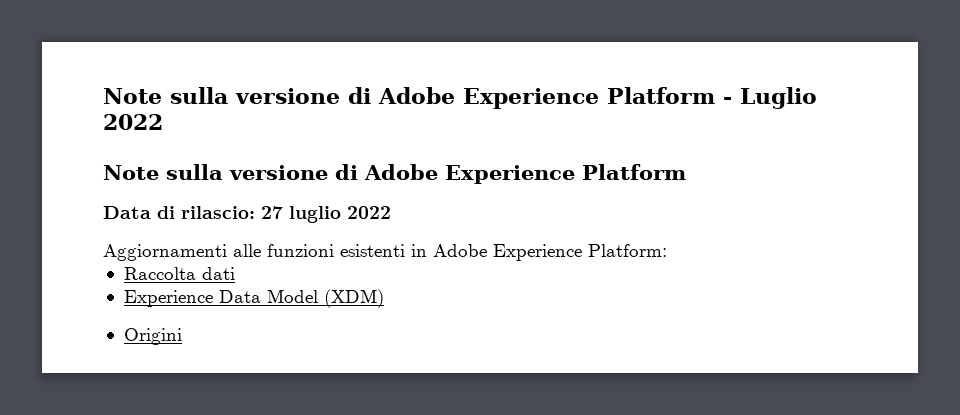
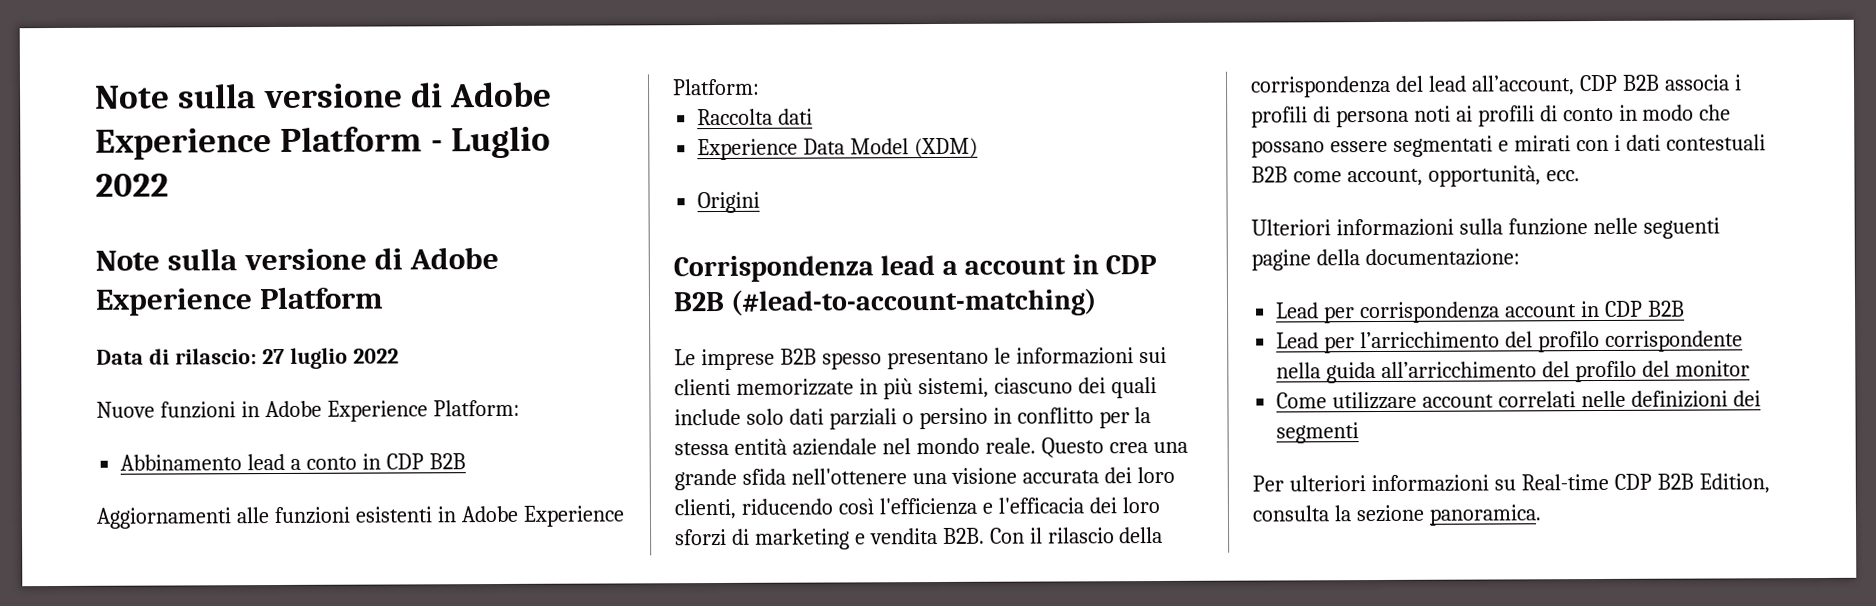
(391, 212) none -> [96,399,520,422] [120,453,466,471] // Nuove funzioni in Adobe Experience Platform: // Abbinamento lead a conto in CDP B2B
(182, 336) none -> [673,254,1158,283] [673,288,1098,317] [674,346,1167,371] [674,377,1157,400] [674,407,1152,430] [674,437,1188,458] [674,466,1175,491] [674,496,1160,520] [675,526,1164,550] [1250,74,1742,98] [1251,104,1732,128] [1251,134,1766,158] [1251,165,1580,187] [1251,217,1720,239] [1251,248,1520,271] [1276,300,1685,324] [1276,330,1743,354] [1276,360,1750,384] [1276,390,1761,410] [1276,422,1360,444] [1252,473,1770,494] [1252,504,1542,526] // Corrispondenza lead a account in CDP B2B (#lead-to-account-matching) // Le imprese B2B spesso presentano le informazioni sui clienti memorizzate in più sistemi, ciascuno dei quali include solo dati parziali o persino in conflitto per la stessa entità aziendale nel mondo reale. Questo crea una grande sfida nell'ottenere una visione accurata dei loro clienti, riducendo così l'efficienza e l'efficacia dei loro sforzi di marketing e vendita B2B. Con il rilascio della corrispondenza del lead all’account, CDP B2B associa i profili di persona noti ai profili di conto in modo che possano essere segmentati e mirati con i dati contestuali B2B come account, opportunità, ecc. // Ulteriori informazioni sulla funzione nelle seguenti pagine della documentazione: // Lead per corrispondenza account in CDP B2B // Lead per l’arricchimento del profilo corrispondente nella guida all’arricchimento del profilo del monitor // Come utilizzare account correlati nelle definizioni dei segmenti // Per ulteriori informazioni su Real-time CDP B2B Edition, consulta la sezione panoramica.

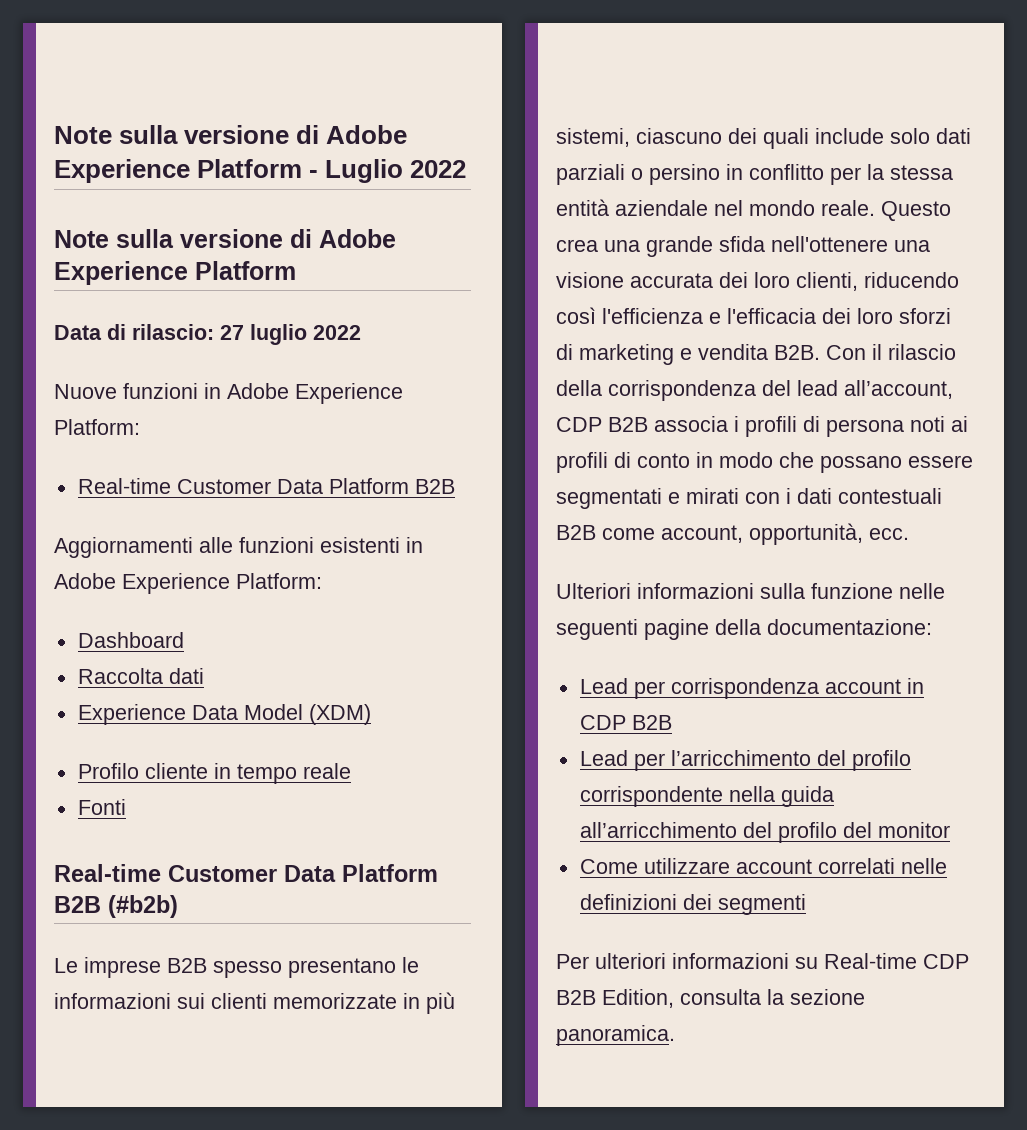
[120,453,424,471] Abbinamento lead a conto in CDP -> [77,478,409,494] Real-time Customer Data Platform
(760, 87) none -> [77,632,184,648] // Dashboard
[697,191,761,214] [673,254,1158,283] [673,288,1098,317] Origini // Corrispondenza lead a account in CDP B2B (#lead-to-account-matching) -> [77,763,351,784] [77,799,126,815] [54,864,438,882] [54,895,178,918] Profilo cliente in tempo reale // Fonti // Real-time Customer Data Platform B2B (#b2b)

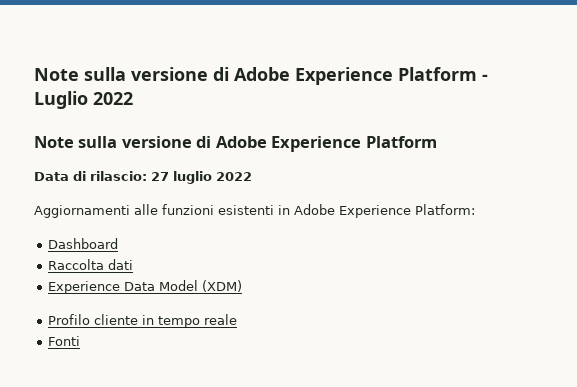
[54,383,403,404] [54,419,140,435] [77,478,455,494] // Nuove funzioni in Adobe Experience Platform: // Real-time Customer Data Platform B2B -> (252, 176) none
[54,864,438,882] [54,895,178,918] [54,957,419,978] [54,992,455,1014] [556,128,971,149] [556,164,953,185] [556,199,951,221] [556,236,930,257] [556,272,959,291] [556,307,951,324] [556,344,956,365] [556,380,953,401] [556,416,968,437] [556,452,973,473] [556,488,942,509] [556,523,909,545] [556,583,945,599] [556,619,932,640] [579,678,924,699] [579,715,672,730] [579,750,911,771] [579,786,834,807] [579,822,950,843] [579,858,947,874] [579,894,806,915] [556,953,969,969] [556,989,865,1008] [556,1025,675,1046] // Real-time Customer Data Platform B2B (#b2b) // Le imprese B2B spesso presentano le informazioni sui clienti memorizzate in più sistemi, ciascuno dei quali include solo dati parziali o persino in conflitto per la stessa entità aziendale nel mondo reale. Questo crea una grande sfida nell'ottenere una visione accurata dei loro clienti, riducendo così l'efficienza e l'efficacia dei loro sforzi di marketing e vendita B2B. Con il rilascio della corrispondenza del lead all’account, CDP B2B associa i profili di persona noti ai profili di conto in modo che possano essere segmentati e mirati con i dati contestuali B2B come account, opportunità, ecc. // Ulteriori informazioni sulla funzione nelle seguenti pagine della documentazione: // Lead per corrispondenza account in CDP B2B // Lead per l’arricchimento del profilo corrispondente nella guida all’arricchimento del profilo del monitor // Come utilizzare account correlati nelle definizioni dei segmenti // Per ulteriori informazioni su Real-time CDP B2B Edition, consulta la sezione panoramica. -> (81, 341) none

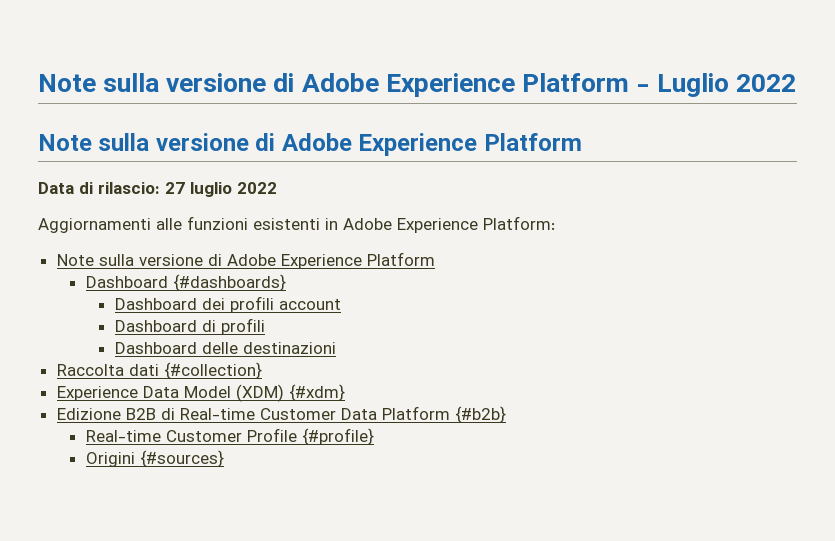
[48,238,119,249] Dashboard -> [56,252,435,269] [85,274,286,291] [114,296,341,313] [114,318,265,335] [114,342,336,354] Note sulla versione di Adobe Experience Platform // Dashboard {#dashboards} // Dashboard dei profili account // Dashboard di profili // Dashboard delle destinazioni
(134, 264) none -> [163,362,262,379] {#collection}
[48,314,238,328] [48,336,81,346] // Profilo cliente in tempo reale // Fonti -> [288,384,345,401] [56,406,506,423] [85,428,374,445] [85,450,224,467] {#xdm} // Edizione B2B di Real-time Customer Data Platform {#b2b} // Real-time Customer Profile {#profile} // Origini {#sources}

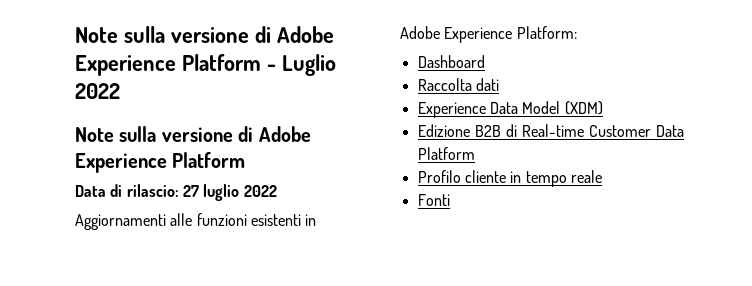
[56,252,435,269] [85,274,286,291] [114,296,341,313] [114,318,265,335] [114,342,336,354] Note sulla versione di Adobe Experience Platform // Dashboard {#dashboards} // Dashboard dei profili account // Dashboard di profili // Dashboard delle destinazioni -> [417,55,485,68] Dashboard
[163,362,262,379] {#collection} -> (499, 84) none
[288,384,345,401] {#xdm} -> (603, 108) none
[454,406,506,423] [85,428,374,445] [85,450,224,467] {#b2b} // Real-time Customer Profile {#profile} // Origini {#sources} -> [417,170,602,187] [417,194,450,206] // Profilo cliente in tempo reale // Fonti

